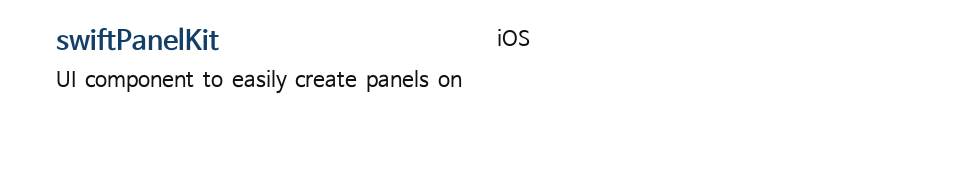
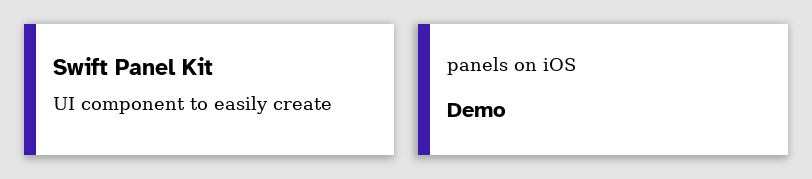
[56,27,219,51] swiftPanelKit -> [53,57,213,75] Swift Panel Kit
(530, 37) none -> [447,103,506,117] // Demo

